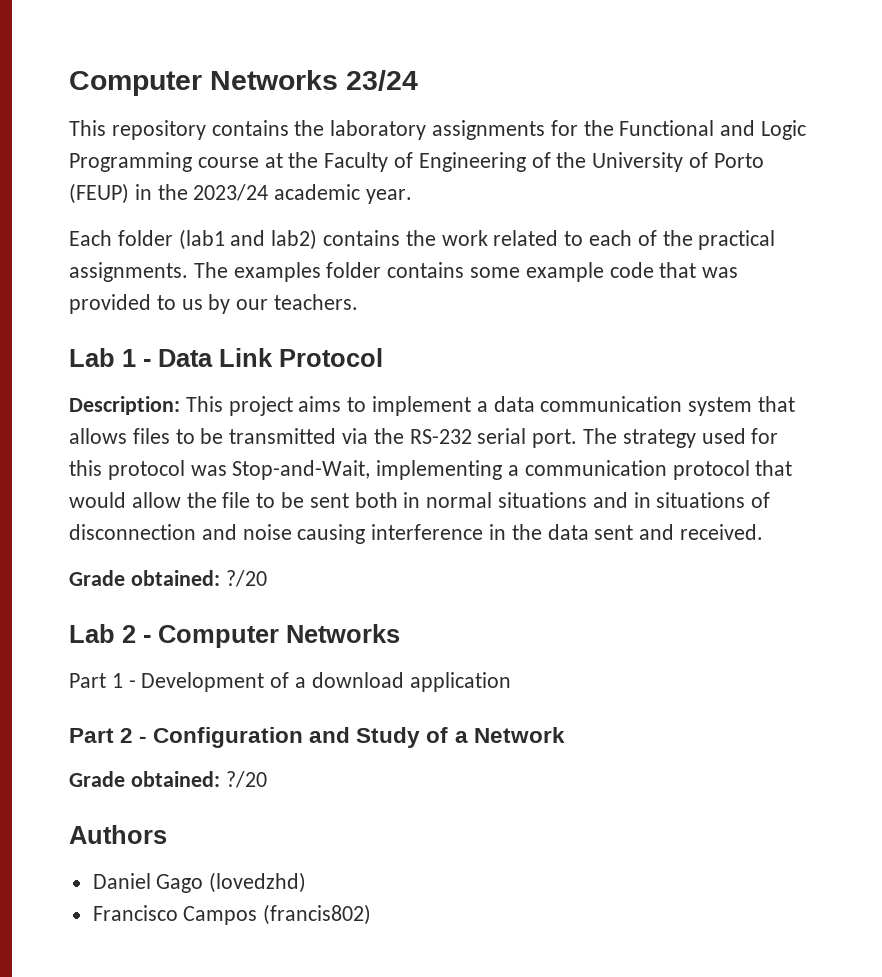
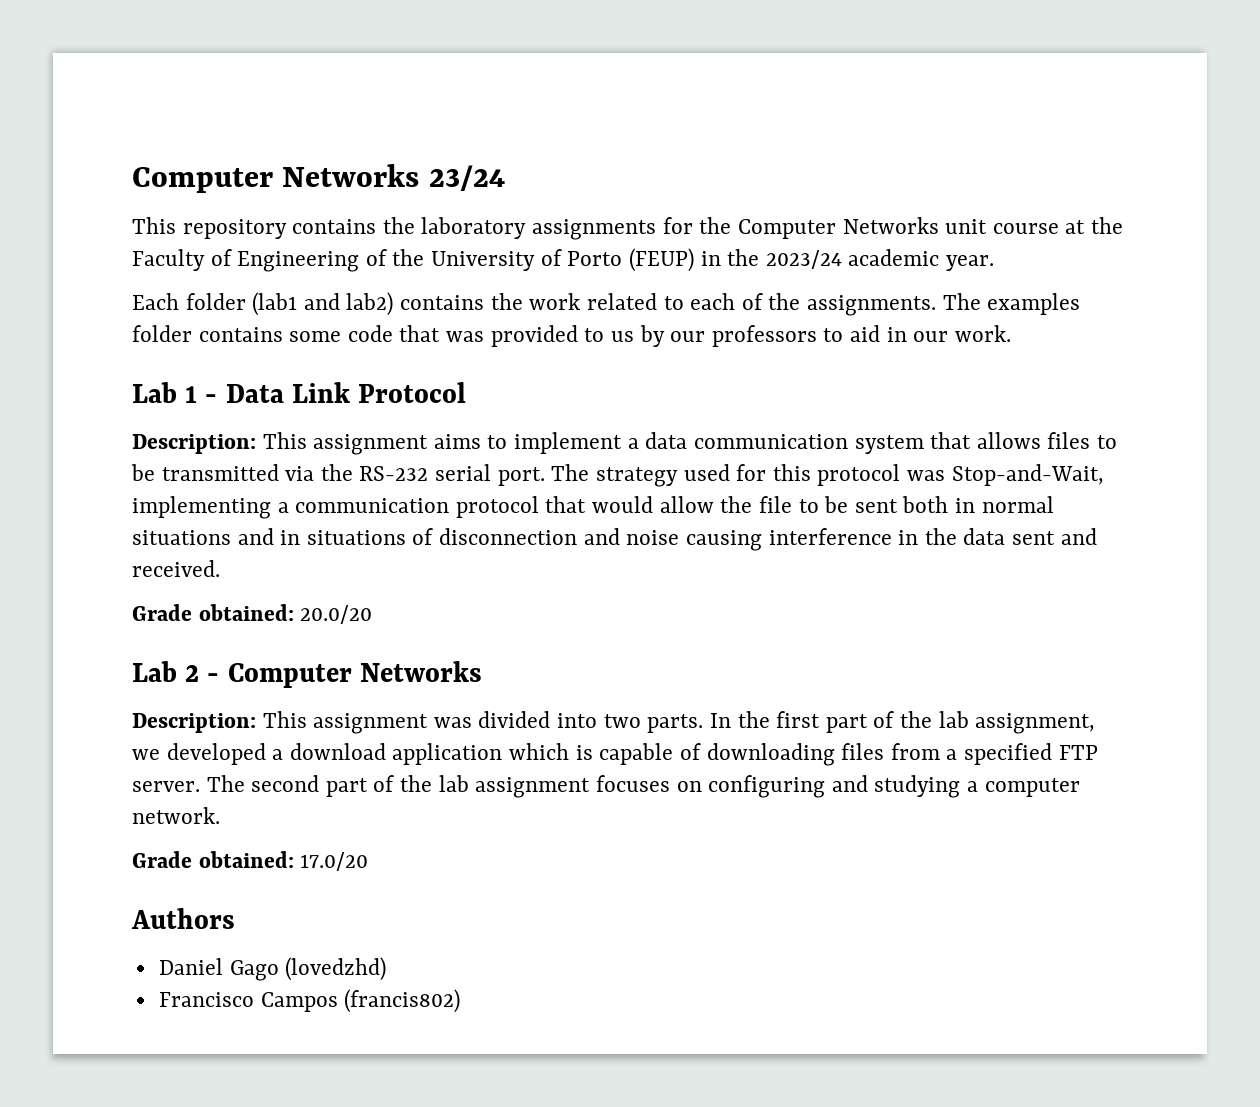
[619,120,807,140] [69,152,192,172] Functional and Logic Programming -> [737,217,988,239] Computer Networks unit
[698,230,776,250] practical -> (801, 301) none
[525,262,604,282] example -> (342, 336) none
[274,294,359,310] teachers. -> [711,325,1011,347] professors to aid in our work.
[228,396,293,416] project -> [313,434,429,455] assignment
[225,570,267,587] ?/20 -> [300,605,373,624] 20.0/20
[69,672,511,692] [69,727,565,748] [69,771,267,788] Part 1 - Development of a download application // Part 2 - Configuration and Study of a Network // Grade obtained: ?/20 -> [132,711,1096,734] [132,743,1098,766] [132,775,1080,798] [132,807,220,824] [132,851,369,871] Description: This assignment was divided into two parts. In the first part of the lab assignment, we developed a download application which is capable of downloading files from a specified FTP server. The second part of the lab assignment focuses on configuring and studying a computer network. // Grade obtained: 17.0/20

